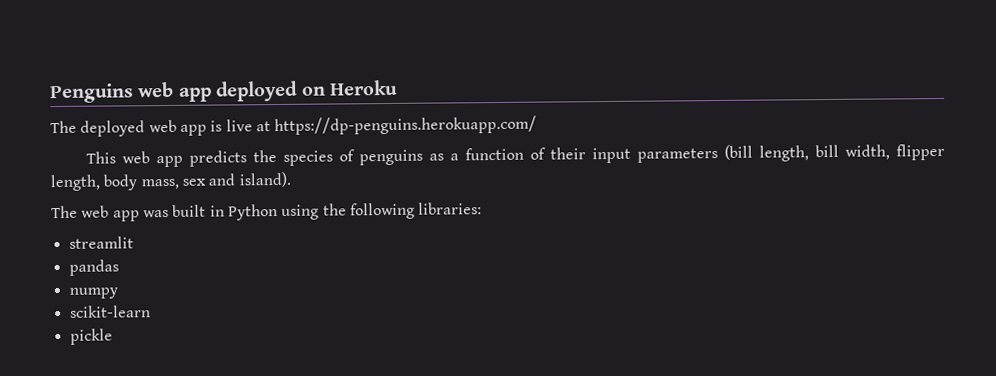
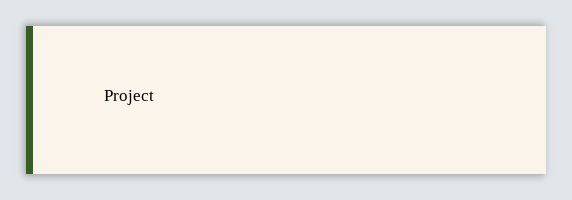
[50,79,398,104] [50,115,538,137] [86,143,945,168] [50,171,291,192] [51,202,483,222] [68,236,134,249] [68,259,119,276] [68,287,118,299] [69,305,151,318] [69,328,113,345] Penguins web app deployed on Heroku // The deployed web app is live at https://dp-penguins.herokuapp.com/ // This web app predicts the species of penguins as a function of their input parameters (bill length, bill width, flipper length, body mass, sex and island). // The web app was built in Python using the following libraries: // streamlit // pandas // numpy // scikit-learn // pickle -> [104,90,154,105] Project

